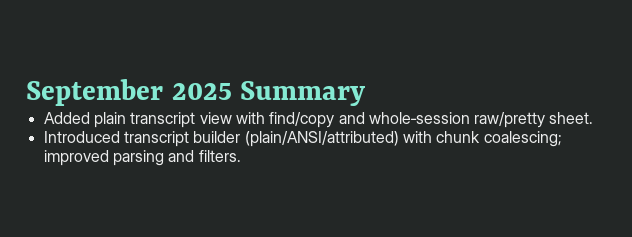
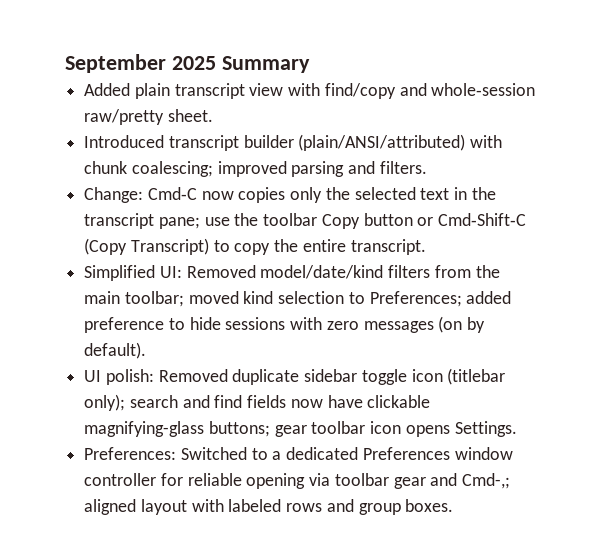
(241, 156) none -> [84,187,496,203] [84,213,527,229] [84,238,426,255] [84,265,500,281] [84,291,512,307] [84,316,486,333] [84,342,147,359] [84,368,506,385] [84,394,431,411] [84,421,517,437] [84,447,513,460] [84,473,511,489] [84,499,454,515] // Change: Cmd‑C now copies only the selected text in the transcript pane; use the toolbar Copy button or Cmd‑Shift‑C (Copy Transcript) to copy the entire transcript. // Simplified UI: Removed model/date/kind filters from the main toolbar; moved kind selection to Preferences; added preference to hide sessions with zero messages (on by default). // UI polish: Removed duplicate sidebar toggle icon (titlebar only); search and find fields now have clickable magnifying-glass buttons; gear toolbar icon opens Settings. // Preferences: Switched to a dedicated Preferences window controller for reliable opening via toolbar gear and Cmd-,; aligned layout with labeled rows and group boxes.

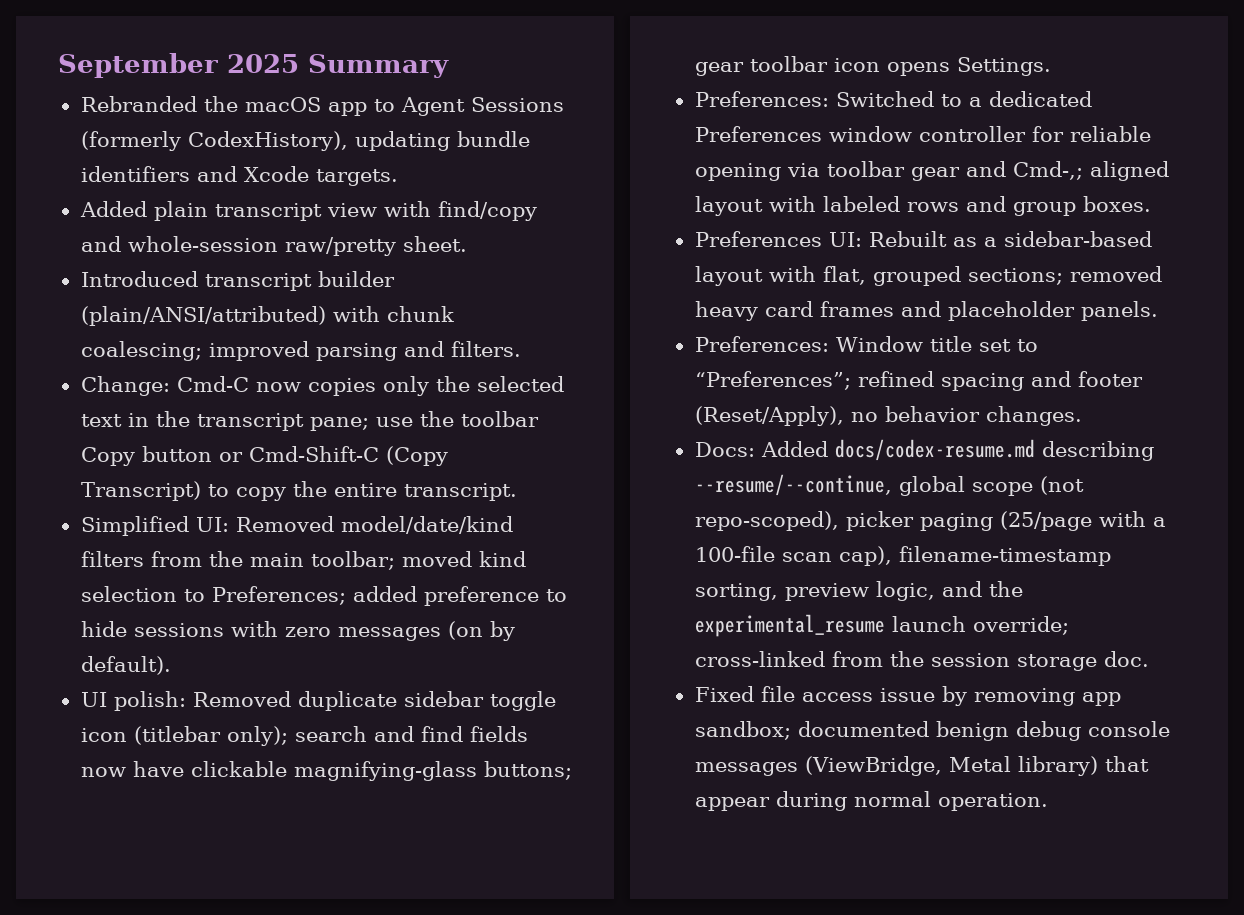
(310, 64) none -> [80,96,564,116] [80,131,530,151] [80,166,398,186] // Rebranded the macOS app to Agent Sessions (formerly CodexHistory), updating bundle identifiers and Xcode targets.
(454, 505) none -> [694,231,1152,247] [694,266,1162,286] [694,301,1158,321] [694,336,1038,352] [694,371,1143,391] [694,406,1082,426] [694,439,1154,461] [694,474,1084,496] [694,511,1166,531] [694,546,1111,566] [694,581,1023,601] [694,614,1069,637] [694,651,1149,671] [694,686,1121,706] [694,721,1170,741] [694,756,1149,776] [694,791,1048,811] // Preferences UI: Rebuilt as a sidebar-based layout with flat, grouped sections; removed heavy card frames and placeholder panels. // Preferences: Window title set to “Preferences”; refined spacing and footer (Reset/Apply), no behavior changes. // Docs: Added docs/codex-resume.md describing --resume/--continue, global scope (not repo-scoped), picker paging (25/page with a 100-file scan cap), filename-timestamp sorting, preview logic, and the experimental_resume launch override; cross-linked from the session storage doc. // Fixed file access issue by removing app sandbox; documented benign debug console messages (ViewBridge, Metal library) that appear during normal operation.

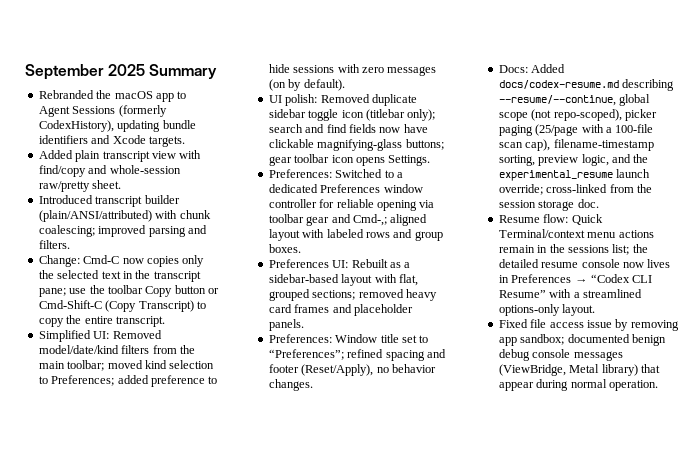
(1149, 659) none -> [498,214,603,225] [498,229,654,238] [498,244,648,255] [498,259,671,268] [498,274,653,283] [498,289,642,298] [498,304,596,316] // Resume flow: Quick Terminal/context menu actions remain in the sessions list; the detailed resume console now lives in Preferences → “Codex CLI Resume” with a streamlined options-only layout.

